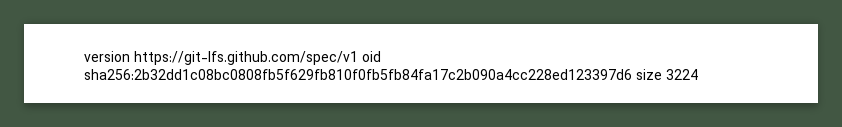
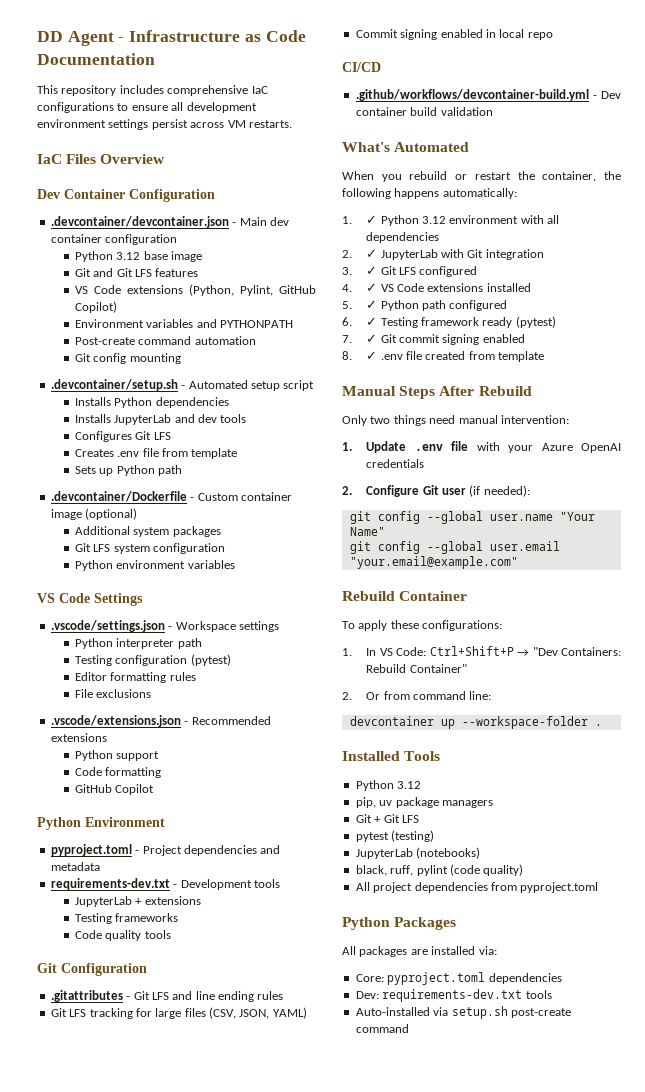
[84,51,381,65] [84,69,698,80] version https://git-lfs.github.com/spec/v1 oid sha256:2b32dd1c08bc0808fb5f629fb810f0fb5fb84fa17c2b090a4cc228ed123397d6 size 3224 -> [37,30,306,46] [37,53,155,65] [37,85,268,96] [37,102,257,113] [37,119,292,130] [37,154,166,164] [37,189,215,202] [50,216,289,228] [50,234,178,245] [74,251,203,262] [74,268,199,277] [74,284,316,296] [74,301,117,313] [74,319,294,328] [74,336,256,345] [74,353,181,364] [50,379,315,391] [74,397,229,408] [74,414,247,425] [74,431,171,442] [74,448,238,459] [74,465,183,476] [50,491,292,502] [50,508,138,520] [74,526,221,537] [74,543,226,554] [74,560,235,571] [37,593,143,606] [50,620,279,632] [74,638,202,649] [74,654,231,666] [74,672,196,683] [74,689,152,698] [50,715,271,727] [50,733,107,742] [74,750,160,761] [74,767,162,778] [74,784,155,795] [37,817,165,830] [50,844,281,856] [50,862,100,871] [50,878,280,890] [74,896,201,907] [74,913,179,924] [74,930,171,941] [37,963,147,976] [50,990,284,1002] [50,1007,307,1019] [355,29,553,40] [342,62,381,72] [355,89,621,101] [355,107,493,116] [342,142,470,152] [342,171,621,182] [342,188,517,199] [342,215,560,226] [366,232,440,243] [342,249,544,260] [342,266,478,277] [342,283,531,292] [342,300,508,311] [342,316,556,328] [342,334,525,345] [342,351,545,362] [342,386,532,399] [342,415,569,426] [342,441,621,453] [366,459,425,468] [342,485,530,497] [349,511,595,524] [349,527,385,536] [349,541,560,554] [349,556,518,569] [342,591,468,601] [342,620,503,631] [342,646,621,656] [366,664,467,673] [342,691,492,700] [349,716,602,729] [342,751,441,761] [355,780,422,791] [355,797,493,808] [355,814,419,823] [355,830,435,842] [355,847,481,859] [355,864,524,876] [355,882,599,893] [342,917,457,930] [342,946,497,957] [355,972,562,985] [355,989,552,1002] [355,1006,571,1019] [355,1024,409,1033] DD Agent - Infrastructure as Code Documentation // This repository includes comprehensive IaC configurations to ensure all development environment settings persist across VM restarts. // IaC Files Overview // Dev Container Configuration // .devcontainer/devcontainer.json - Main dev container configuration // Python 3.12 base image // Git and Git LFS features // VS Code extensions (Python, Pylint, GitHub Copilot) // Environment variables and PYTHONPATH // Post-create command automation // Git config mounting // .devcontainer/setup.sh - Automated setup script // Installs Python dependencies // Installs JupyterLab and dev tools // Configures Git LFS // Creates .env file from template // Sets up Python path // .devcontainer/Dockerfile - Custom container image (optional) // Additional system packages // Git LFS system configuration // Python environment variables // VS Code Settings // .vscode/settings.json - Workspace settings // Python interpreter path // Testing configuration (pytest) // Editor formatting rules // File exclusions // .vscode/extensions.json - Recommended extensions // Python support // Code formatting // GitHub Copilot // Python Environment // pyproject.toml - Project dependencies and metadata // requirements-dev.txt - Development tools // JupyterLab + extensions // Testing frameworks // Code quality tools // Git Configuration // .gitattributes - Git LFS and line ending rules // Git LFS tracking for large files (CSV, JSON, YAML) // Commit signing enabled in local repo // CI/CD // .github/workflows/devcontainer-build.yml - Dev container build validation // What's Automated // When you rebuild or restart the container, the following happens automatically: // 1. ✓ Python 3.12 environment with all dependencies // 2. ✓ JupyterLab with Git integration // 3. ✓ Git LFS configured // 4. ✓ VS Code extensions installed // 5. ✓ Python path configured // 6. ✓ Testing framework ready (pytest) // 7. ✓ Git commit signing enabled // 8. ✓ .env file created from template // Manual Steps After Rebuild // Only two things need manual intervention: // 1. Update .env file with your Azure OpenAI credentials // 2. Configure Git user (if needed): // git config --global user.name "Your Name" // git config --global user.email "your.email@example.com" // Rebuild Container // To apply these configurations: // 1. In VS Code: Ctrl+Shift+P → "Dev Containers: Rebuild Container" // 2. Or from command line: // devcontainer up --workspace-folder . // Installed Tools // Python 3.12 // pip, uv package managers // Git + Git LFS // pytest (testing) // JupyterLab (notebooks) // black, ruff, pylint (code quality) // All project dependencies from pyproject.toml // Python Packages // All packages are installed via: // Core: pyproject.toml dependencies // Dev: requirements-dev.txt tools // Auto-installed via setup.sh post-create command

